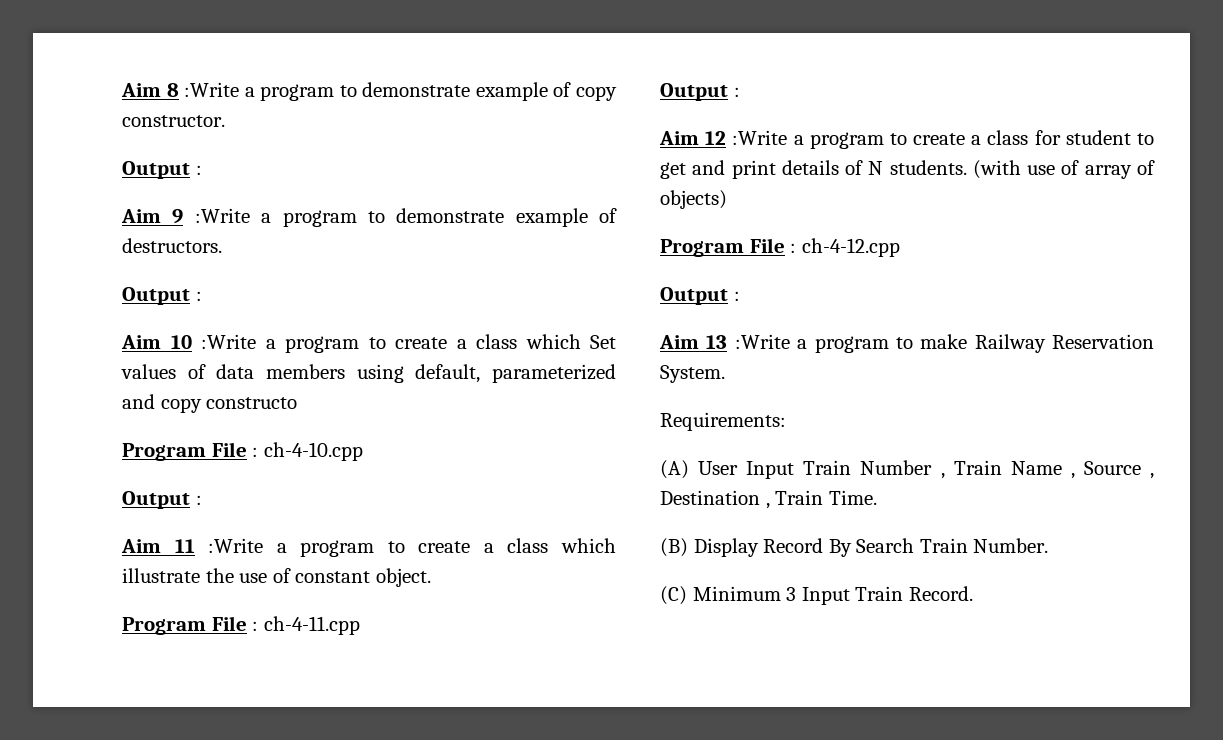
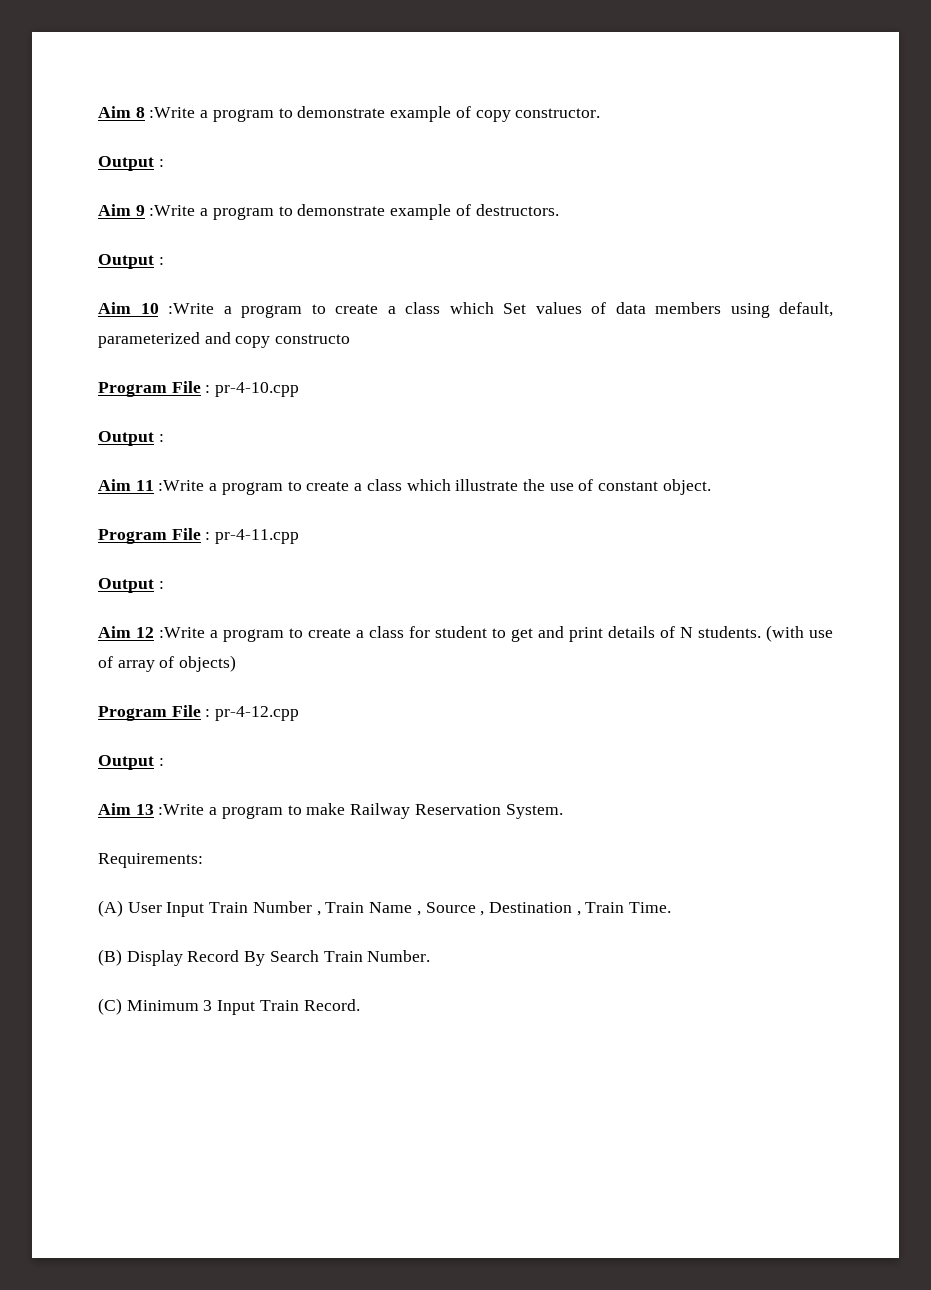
[263,442,363,461] ch-4-10.cpp -> [215,382,300,397] pr-4-10.cpp
[263,616,360,635] ch-4-11.cpp -> [215,529,300,544] pr-4-11.cpp
[801,238,900,257] ch-4-12.cpp -> [215,706,300,721] pr-4-12.cpp

